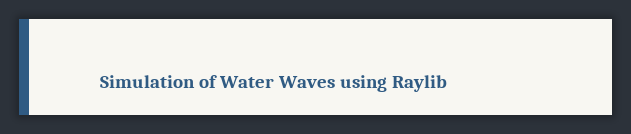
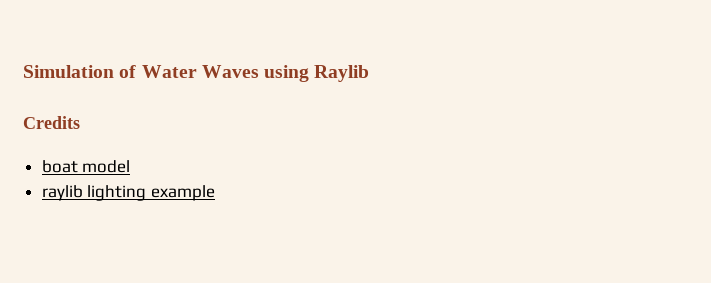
(447, 83) none -> [23,116,80,129] [41,160,131,173] [41,185,215,201] // Credits // boat model // raylib lighting example

